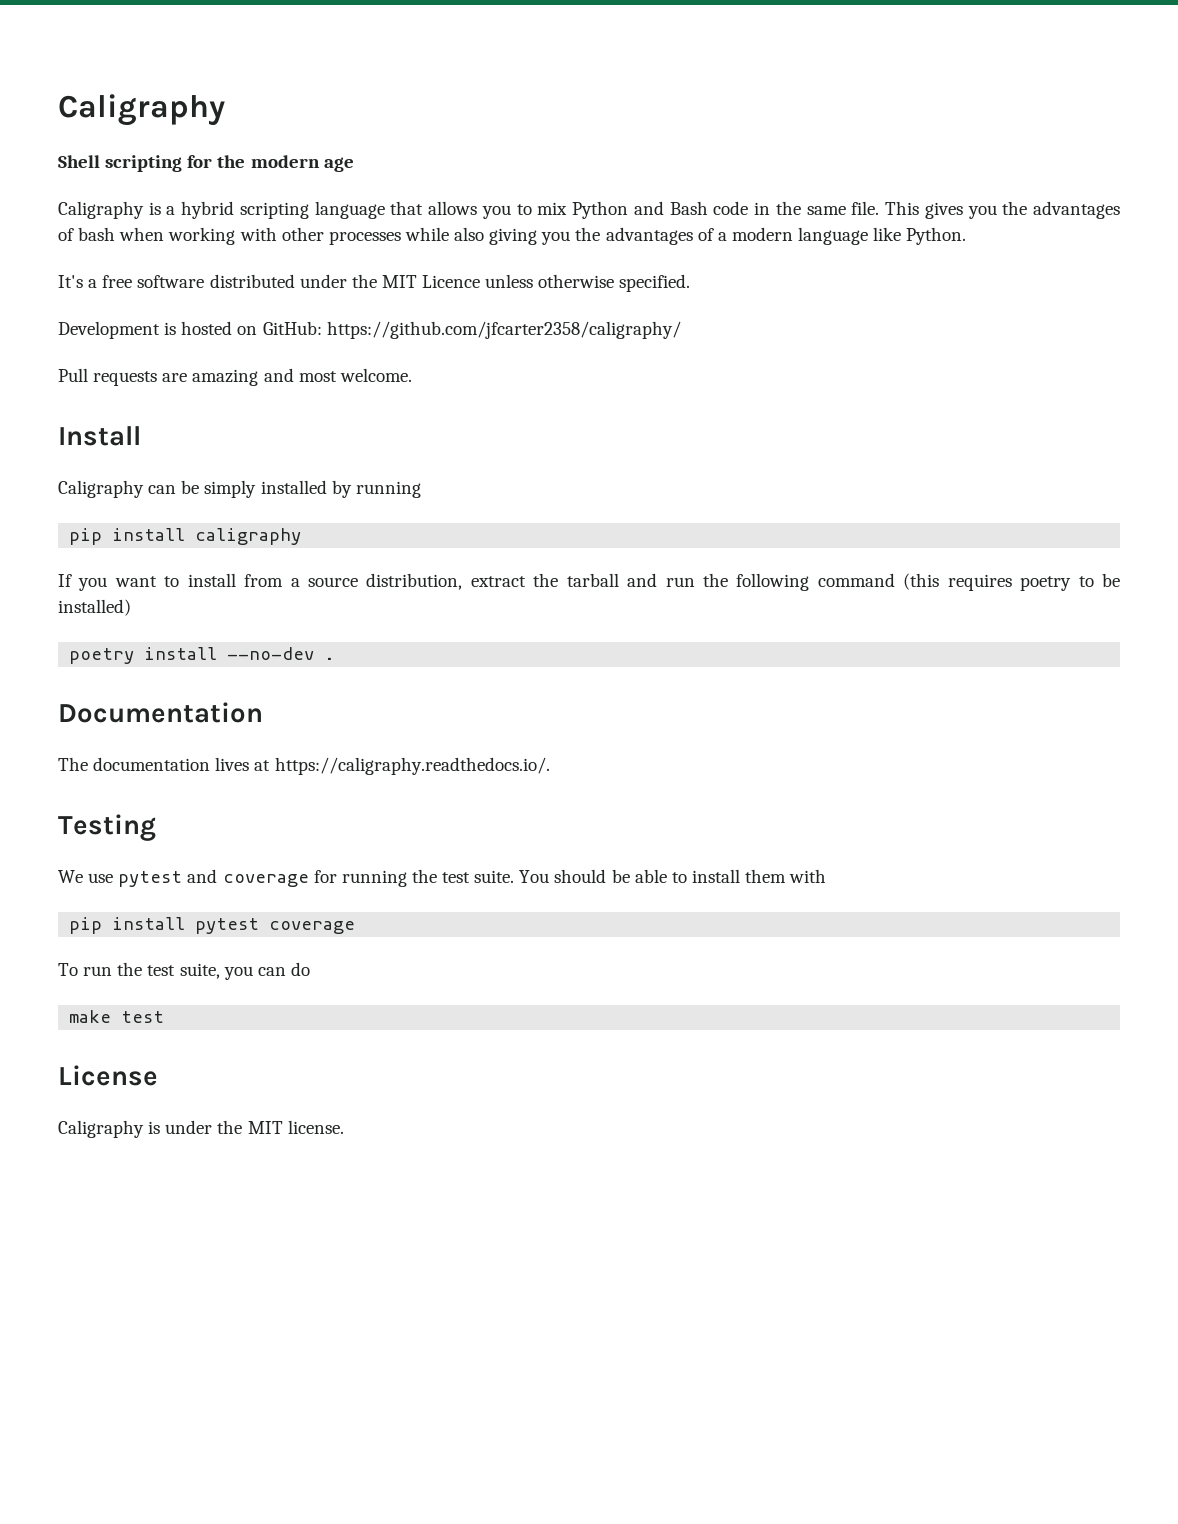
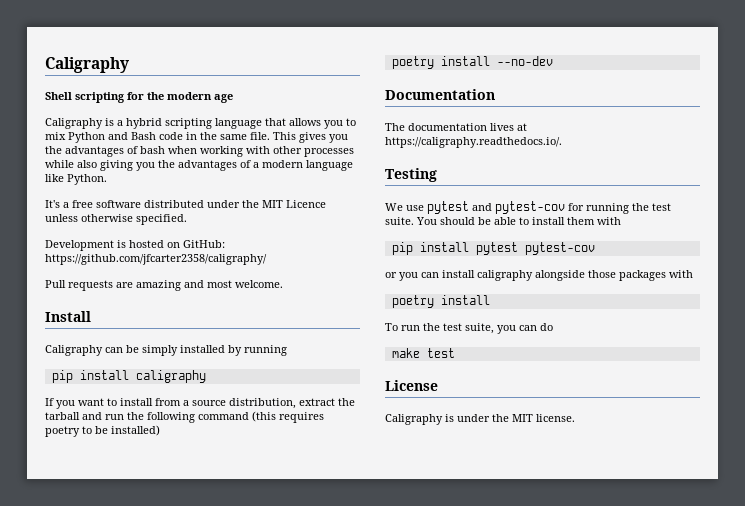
[324,657,336,660] . -> (553, 61) none
[222,874,309,887] coverage -> [495,201,565,214] pytest-cov
[269,921,356,934] coverage -> [524,242,595,255] [385,270,693,281] [391,295,490,308] pytest-cov // or you can install caligraphy alongside those packages with // poetry install

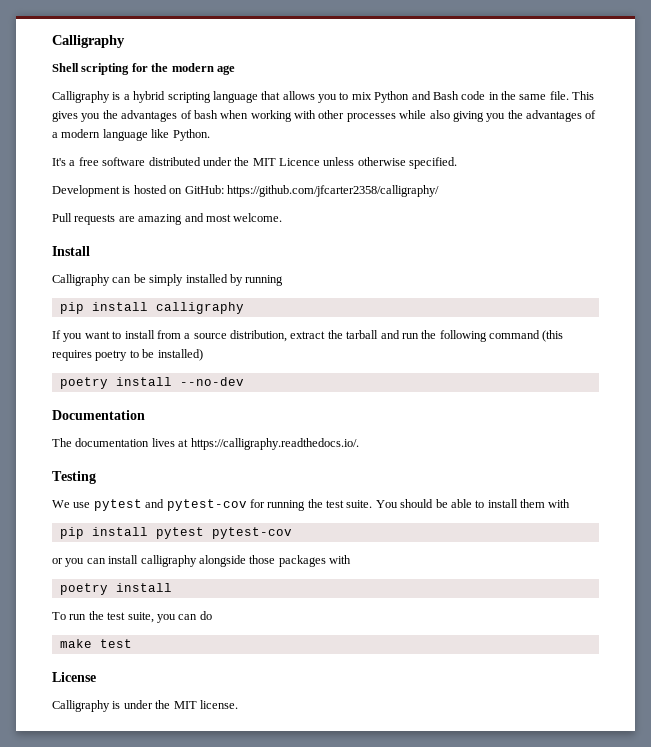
[45,57,129,73] Caligraphy -> [52,35,125,48] Calligraphy
[45,118,103,129] Caligraphy -> [52,91,110,103] Calligraphy
[45,254,267,265] https://github.com/jfcarter2358/caligraphy/ -> [226,185,439,197] https://github.com/jfcarter2358/calligraphy/
[45,345,103,356] Caligraphy -> [52,274,110,286] Calligraphy
[135,370,206,383] caligraphy -> [155,302,244,314] calligraphy
[385,137,562,148] https://caligraphy.readthedocs.io/. -> [190,438,359,450] https://calligraphy.readthedocs.io/.
[477,270,533,281] caligraphy -> [140,555,197,567] calligraphy
[385,414,443,425] Caligraphy -> [52,700,110,712] Calligraphy

